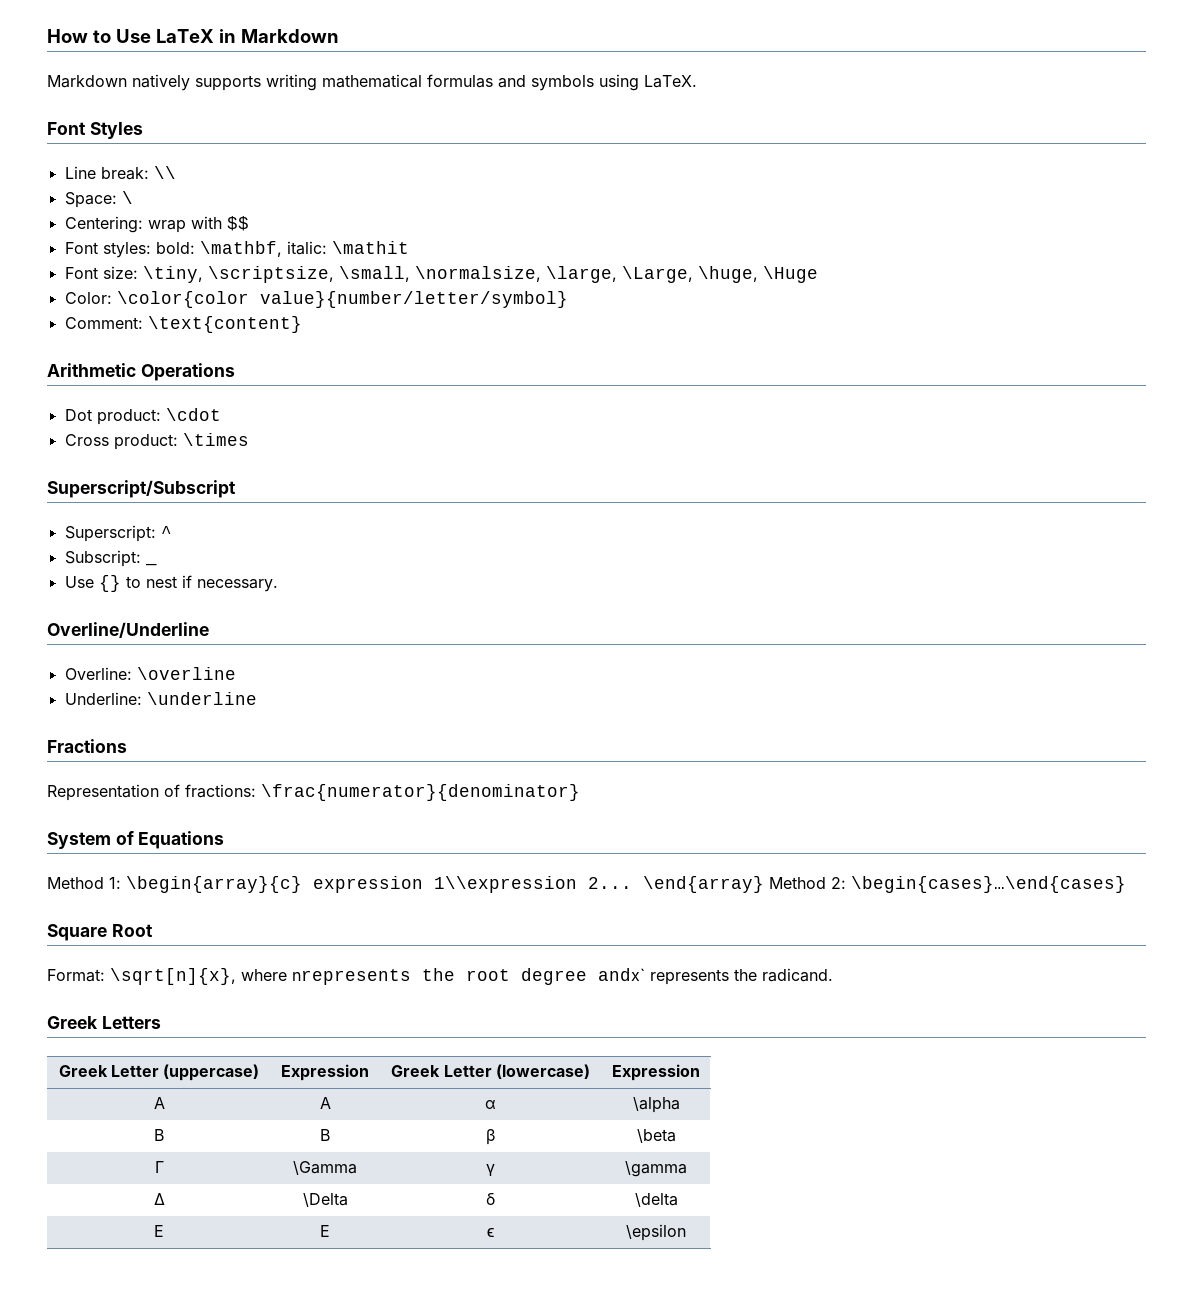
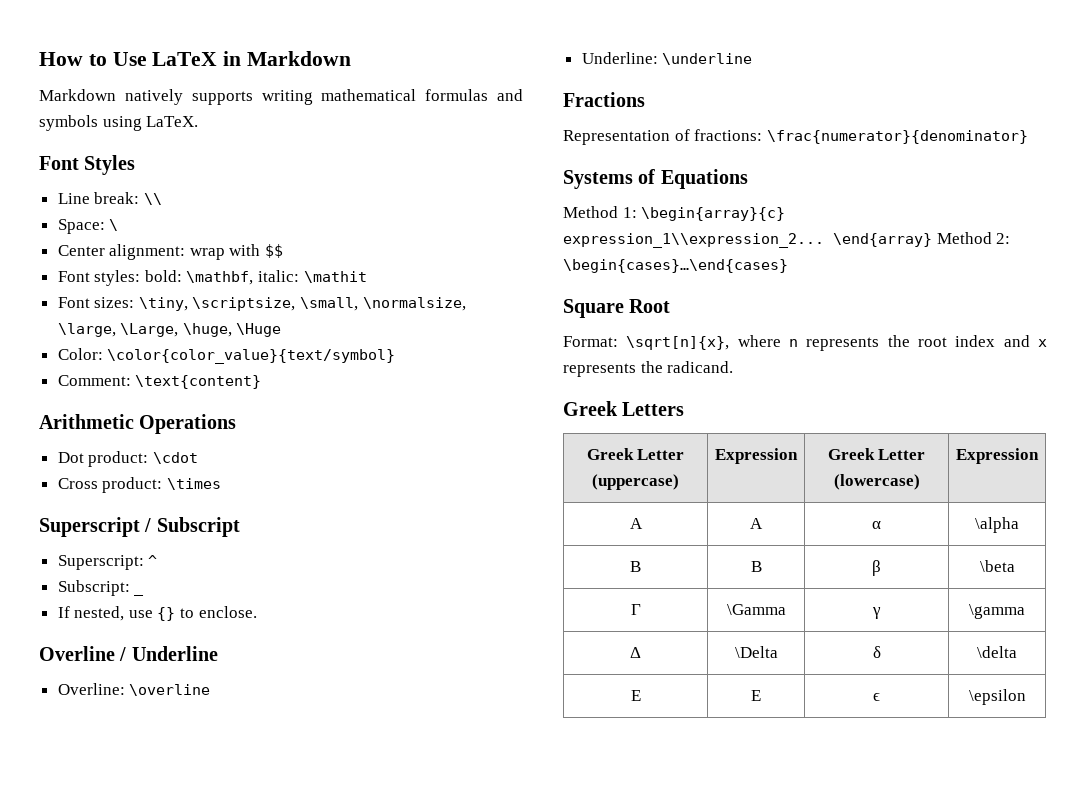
[64,216,143,233] Centering: -> [57,244,186,260] Center alignment:
[102,266,138,279] size: -> [94,297,135,308] sizes:
[116,291,568,308] \color{color value}{number/letter/symbol} -> [107,349,396,364] \color{color_value}{text/symbol}
[47,480,236,498] Superscript/Subscript -> [39,517,240,537] Superscript / Subscript
[64,575,278,592] [47,622,209,638] Use {} to nest if necessary. // Overline/Underline -> [57,606,257,621] [39,646,218,661] If nested, use {} to enclose. // Overline / Underline
[47,832,111,849] System -> [563,170,633,189] Systems
[313,876,632,893] expression 1\\expression 2... -> [563,233,824,248] expression_1\\expression_2...
[292,968,645,985] nrepresents the root degree andx` -> [789,335,1047,351] n represents the root index and x

